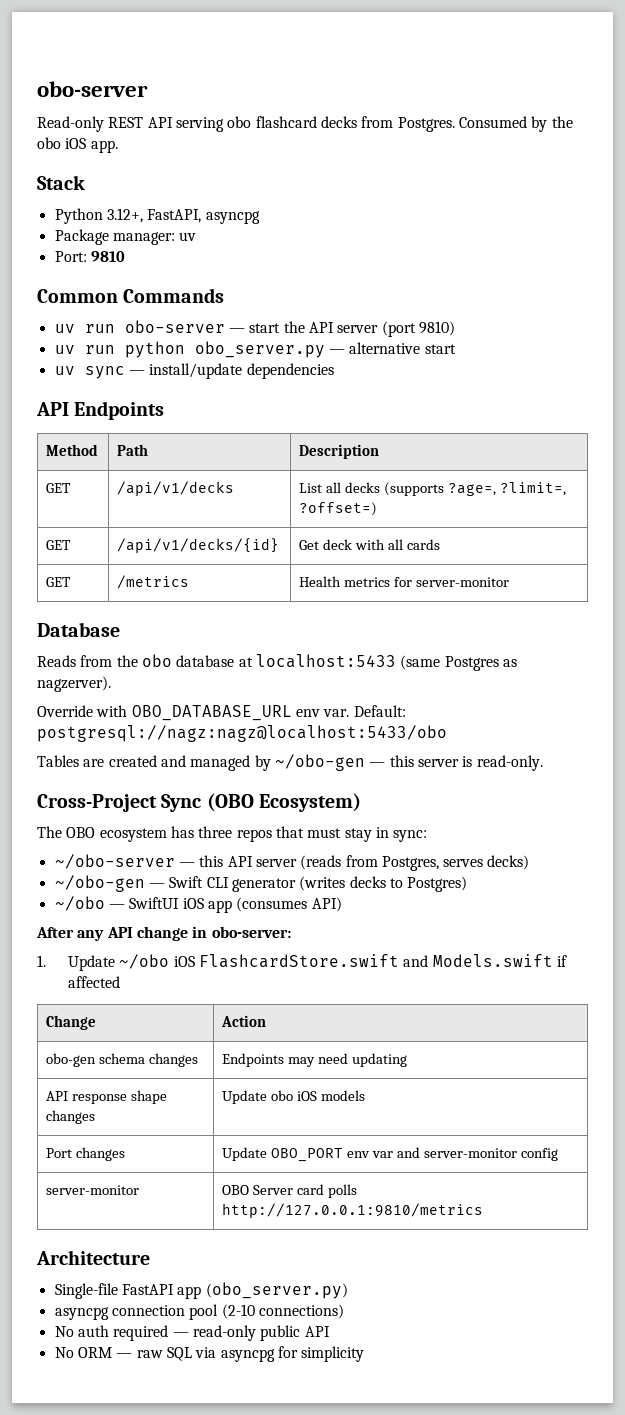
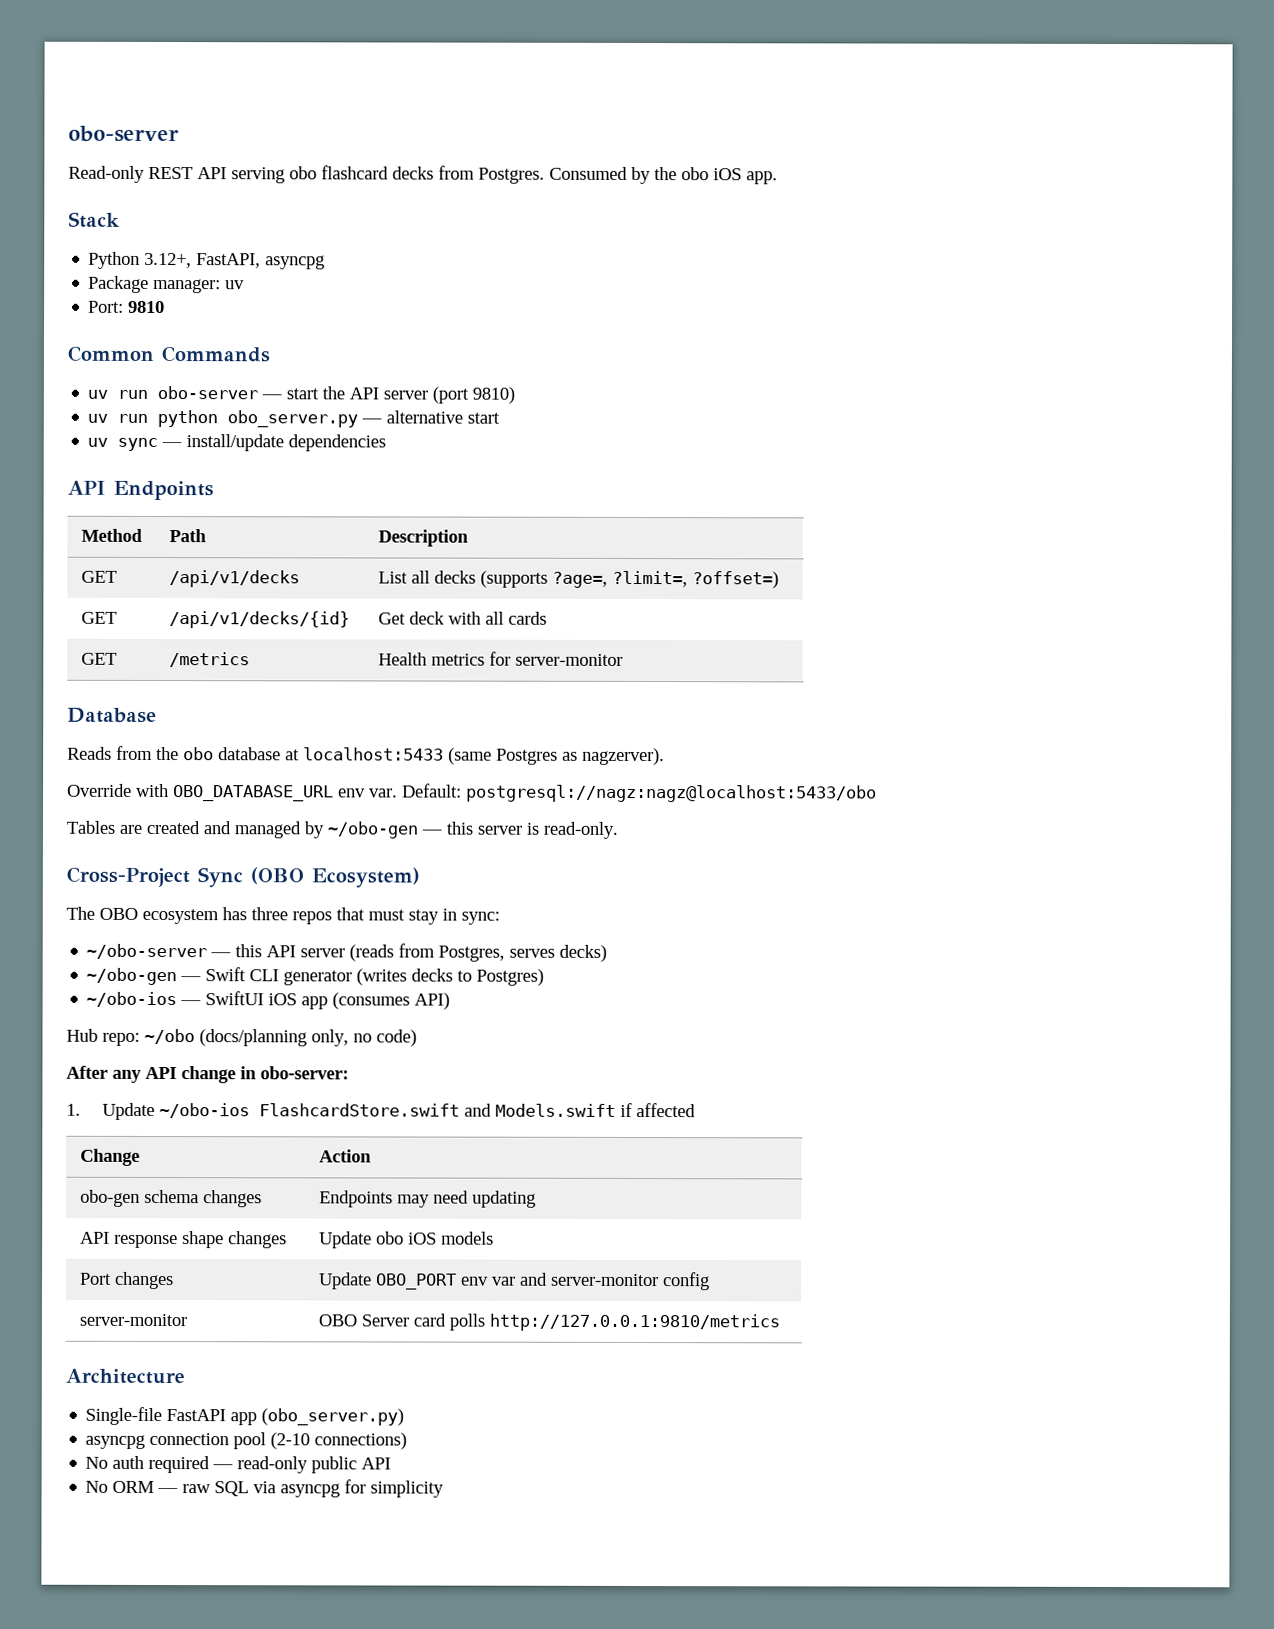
[54,896,105,911] ~/obo -> [86,991,178,1008] ~/obo-ios
(342, 904) none -> [66,1028,417,1047] // Hub repo: ~/obo (docs/planning only, no code)
[119,954,195,969] ~/obo iOS -> [158,1102,250,1119] ~/obo-ios

